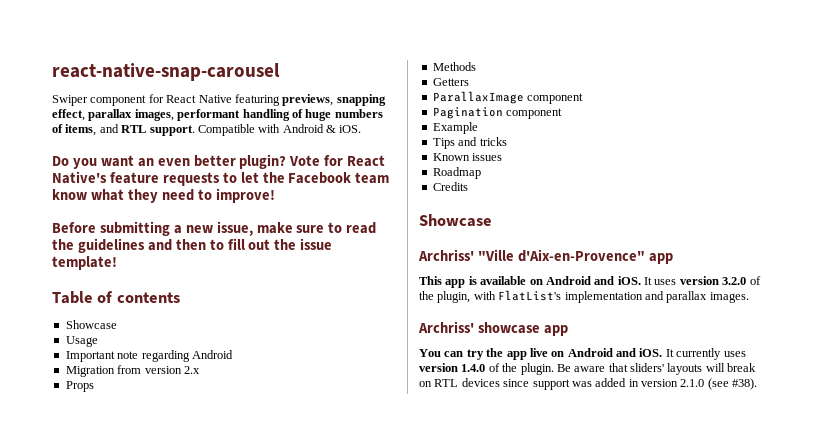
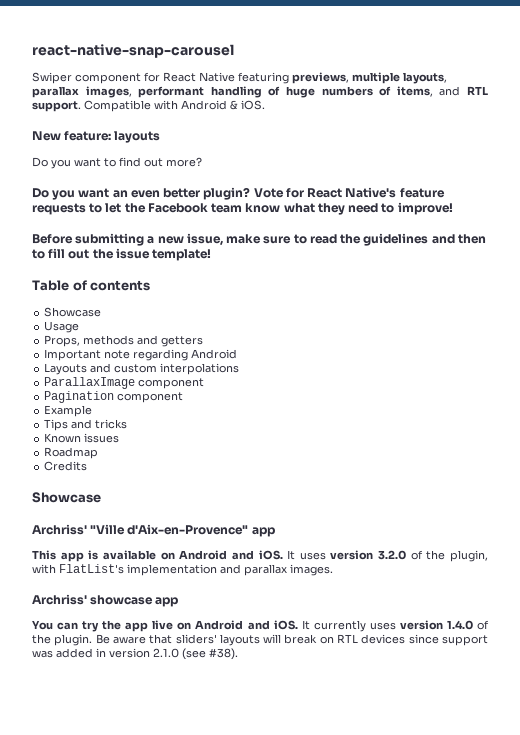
[336,94,386,106] [52,109,85,121] snapping effect, -> [352,72,447,84] multiple layouts,
(362, 129) none -> [32,131,161,143] [32,157,202,169] // New feature: layouts // Do you want to find out more?
(98, 341) none -> [44,335,204,347] // Props, methods and getters
[65,365,200,377] [65,381,94,392] [432,62,476,71] [432,78,469,86] Migration from version 2.x // Props // Methods // Getters -> [44,363,240,375] Layouts and custom interpolations

